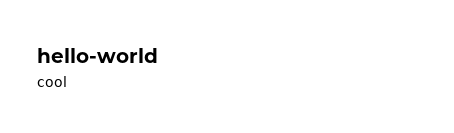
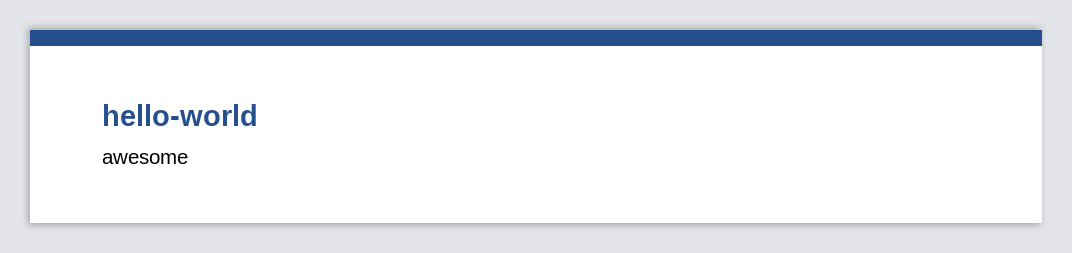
[37,76,67,87] cool -> [102,153,188,164] awesome

